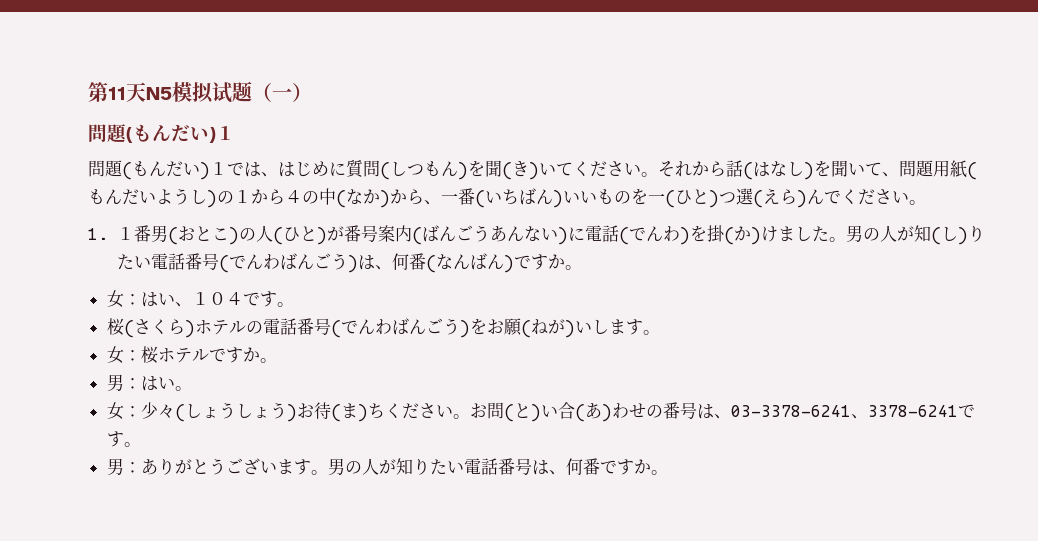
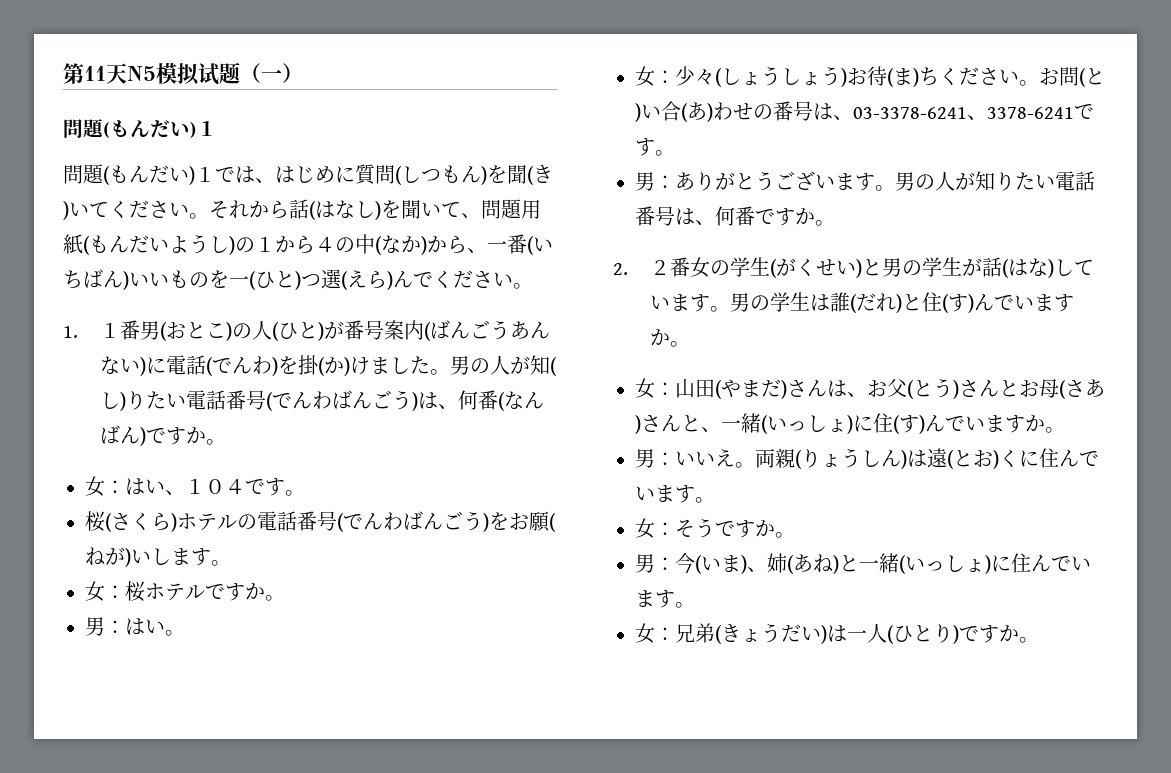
(668, 472) none -> [613,257,1094,278] [649,292,1074,313] [649,328,690,347] [635,378,1105,399] [635,413,1065,434] [635,448,1099,469] [635,485,715,503] [635,518,795,539] [635,553,1091,574] [635,590,695,608] [635,623,1039,644] // 2.２番女の学生(がくせい)と男の学生が話(はな)しています。男の学生は誰(だれ)と住(す)んでいますか。 // 女：山田(やまだ)さんは、お父(とう)さんとお母(さあ)さんと、一緒(いっしょ)に住(す)んでいますか。 // 男：いいえ。両親(りょうしん)は遠(とお)くに住んでいます。 // 女：そうですか。 // 男：今(いま)、姉(あね)と一緒(いっしょ)に住んでいます。 // 女：兄弟(きょうだい)は一人(ひとり)ですか。

